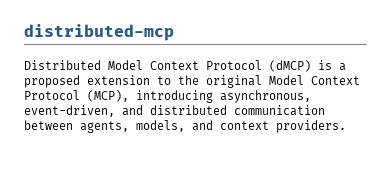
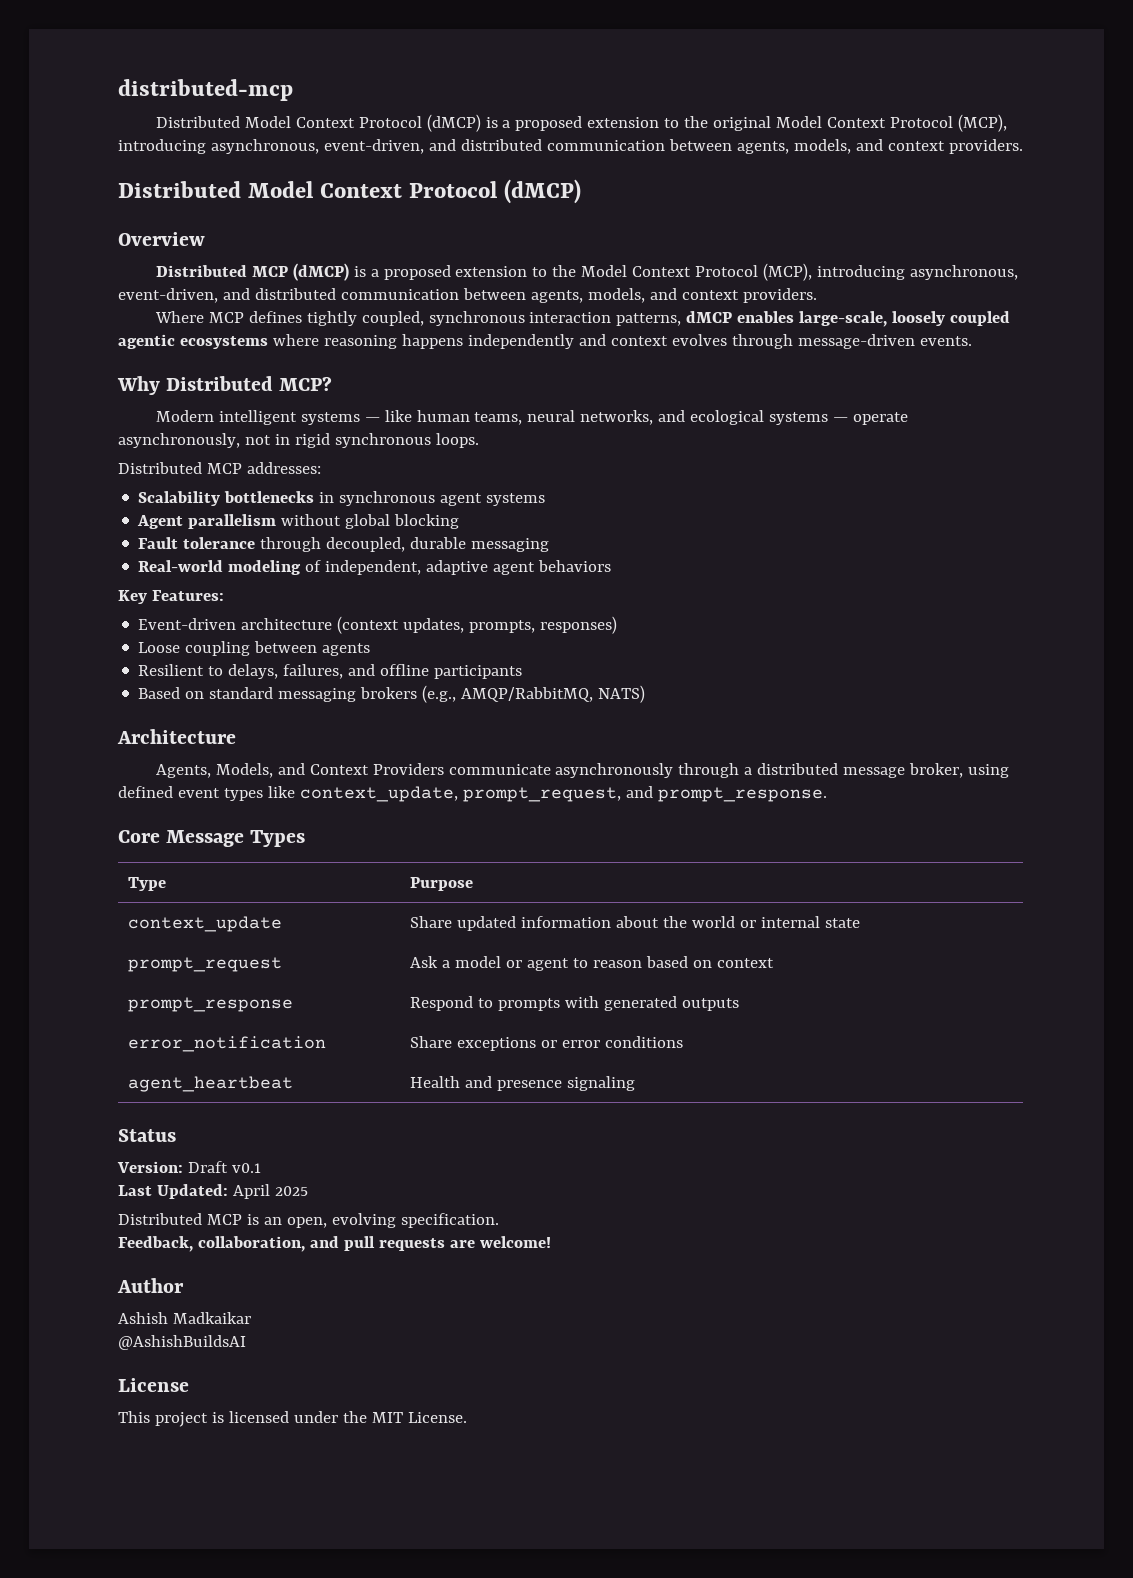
(346, 126) none -> [118,179,582,204] [118,232,205,246] [155,263,1019,281] [118,288,817,303] [154,311,1011,327] [118,334,972,349] [117,376,333,395] [155,410,909,425] [118,433,479,448] [118,462,321,474] [138,491,546,506] [137,514,460,529] [138,537,550,552] [138,560,612,575] [118,590,224,604] [138,616,618,634] [138,641,371,656] [138,664,523,679] [138,685,646,703] [117,729,236,744] [155,763,1010,778] [118,786,827,802] [118,830,306,847] [128,877,167,891] [410,877,474,891] [128,916,283,932] [410,916,861,931] [128,957,283,972] [410,956,775,971] [128,997,294,1012] [410,996,740,1011] [128,1036,327,1052] [410,1036,684,1051] [128,1076,294,1092] [410,1076,636,1091] [118,1129,176,1142] [117,1161,261,1173] [118,1184,308,1199] [118,1213,499,1228] [118,1236,551,1252] [117,1278,184,1293] [118,1312,251,1324] [118,1335,246,1350] [118,1378,189,1392] [118,1411,467,1427] // Distributed Model Context Protocol (dMCP) // Overview // Distributed MCP (dMCP) is a proposed extension to the Model Context Protocol (MCP), introducing asynchronous, event-driven, and distributed communication between agents, models, and context providers. // Where MCP defines tightly coupled, synchronous interaction patterns, dMCP enables large-scale, loosely coupled agentic ecosystems where reasoning happens independently and context evolves through message-driven events. // Why Distributed MCP? // Modern intelligent systems — like human teams, neural networks, and ecological systems — operate asynchronously, not in rigid synchronous loops. // Distributed MCP addresses: // Scalability bottlenecks in synchronous agent systems // Agent parallelism without global blocking // Fault tolerance through decoupled, durable messaging // Real-world modeling of independent, adaptive agent behaviors // Key Features: // Event-driven architecture (context updates, prompts, responses) // Loose coupling between agents // Resilient to delays, failures, and offline participants // Based on standard messaging brokers (e.g., AMQP/RabbitMQ, NATS) // Architecture // Agents, Models, and Context Providers communicate asynchronously through a distributed message broker, using defined event types like context_update, prompt_request, and prompt_response. // Core Message Types // Type | Purpose // context_update | Share updated information about the world or internal state // prompt_request | Ask a model or agent to reason based on context // prompt_response | Respond to prompts with generated outputs // error_notification | Share exceptions or error conditions // agent_heartbeat | Health and presence signaling // Status // Version: Draft v0.1 // Last Updated: April 2025 // Distributed MCP is an open, evolving specification. // Feedback, collaboration, and pull requests are welcome! // Author // Ashish Madkaikar // @AshishBuildsAI // License // This project is licensed under the MIT License.

